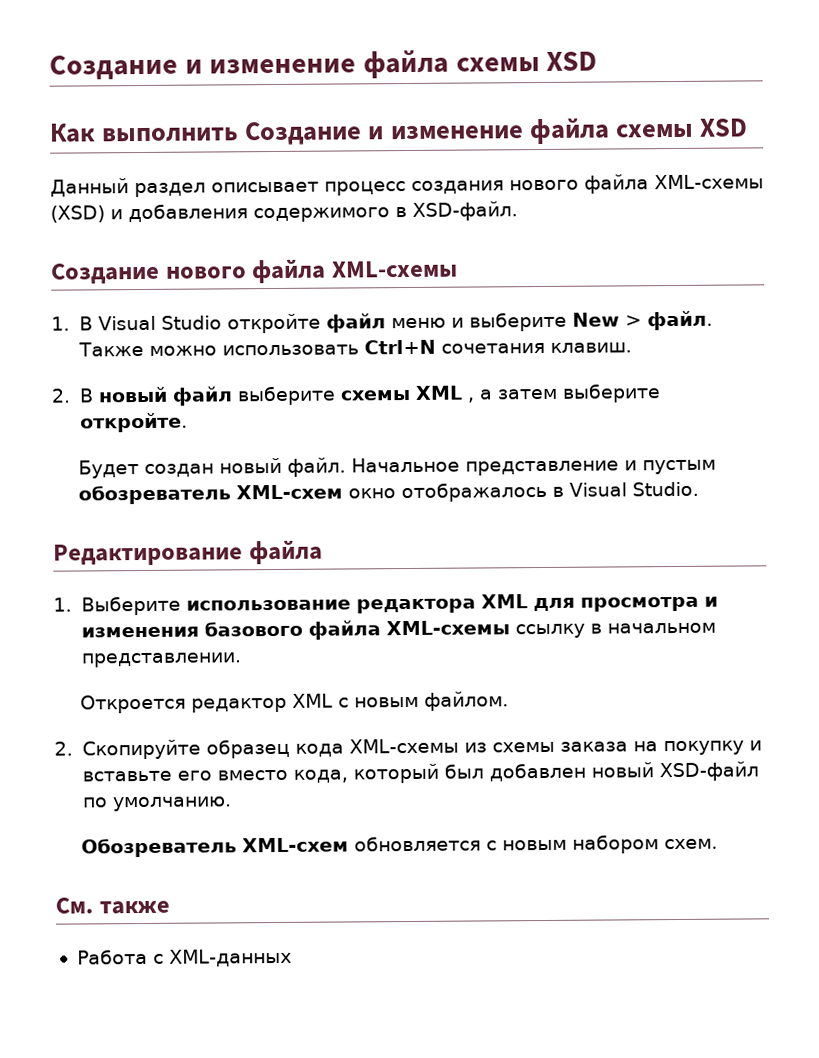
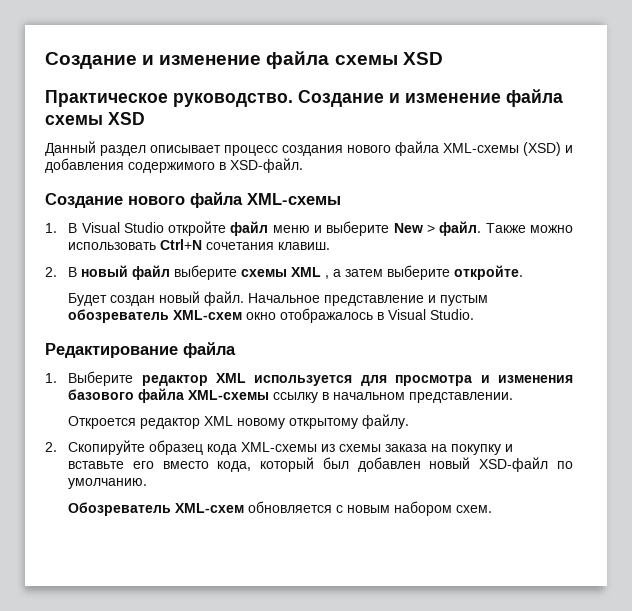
[49,49,598,80] [49,123,240,143] Создание и изменение файла схемы XSD // Как выполнить -> [45,51,443,69] [45,90,293,107] Создание и изменение файла схемы XSD // Практическое руководство.
[185,594,528,614] использование редактора XML -> [141,373,353,386] редактор XML используется
[338,691,510,711] с новым файлом. -> [237,414,410,429] новому открытому файлу.
[55,897,170,915] [76,948,292,967] // См. также // Работа с XML-данных -> (493, 509) none

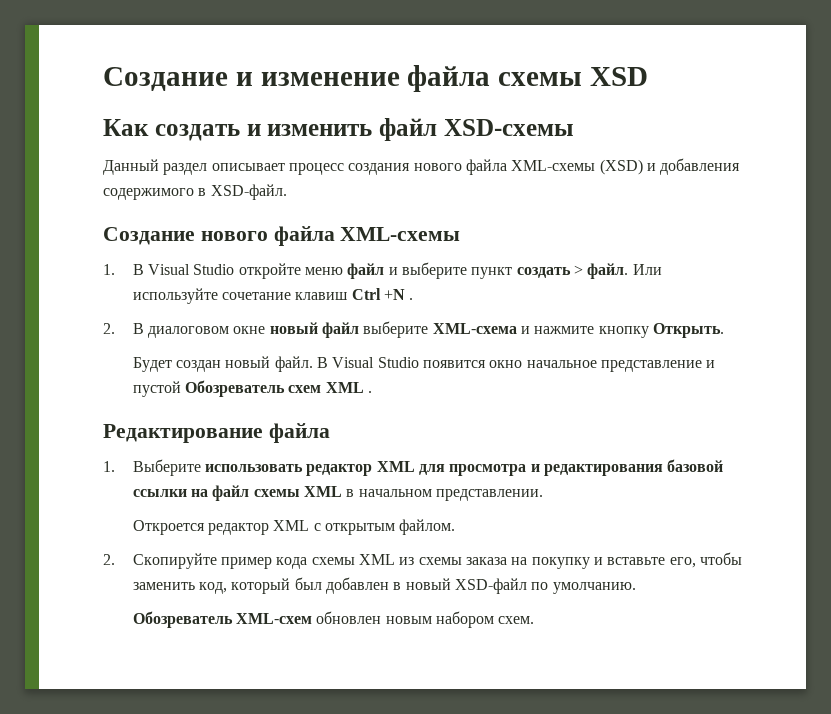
[45,51,443,69] [45,89,563,107] [45,112,145,125] Создание и изменение файла схемы XSD // Практическое руководство. Создание и изменение файла схемы XSD -> [103,65,649,92] [103,118,574,141] Создание и изменение файла схемы XSD // Как создать и изменить файл XSD-схемы
[230,221,573,236] [68,239,331,250] файл меню и выберите New > файл. Также можно использовать Ctrl+N сочетания клавиш. -> [304,262,662,279] [132,288,414,304] меню файл и выберите пункт создать > файл. Или используйте сочетание клавиш Ctrl +N .
(78, 272) none -> [147,326,266,338] диалоговом окне
[241,265,524,280] [68,291,489,306] [68,308,475,323] схемы XML , а затем выберите откройте. // Будет создан новый файл. Начальное представление и пустым обозреватель XML-схем окно отображалось в Visual Studio. -> [432,323,724,338] [132,356,716,372] [132,380,372,397] XML-схема и нажмите кнопку Открыть. // Будет создан новый файл. В Visual Studio появится окно начальное представление и пустой Обозреватель схем XML .
[141,373,353,386] редактор XML используется -> [204,461,415,476] использовать редактор XML
[497,375,573,383] [68,388,319,403] изменения базового файла XML-схемы ссылку -> [543,459,724,476] [132,485,342,501] редактирования базовой ссылки на файл схемы XML
[237,414,410,429] новому открытому файлу. -> [313,519,456,535] с открытым файлом.
[149,440,318,455] образец кода XML-схемы -> [220,554,395,569] пример кода схемы XML
[132,461,252,472] его вместо кода, -> [669,552,742,568] [132,582,227,594] его, чтобы заменить код,
(421, 464) none -> [393,582,402,590] в
[248,501,344,513] обновляется с -> [316,611,382,624] обновлен

